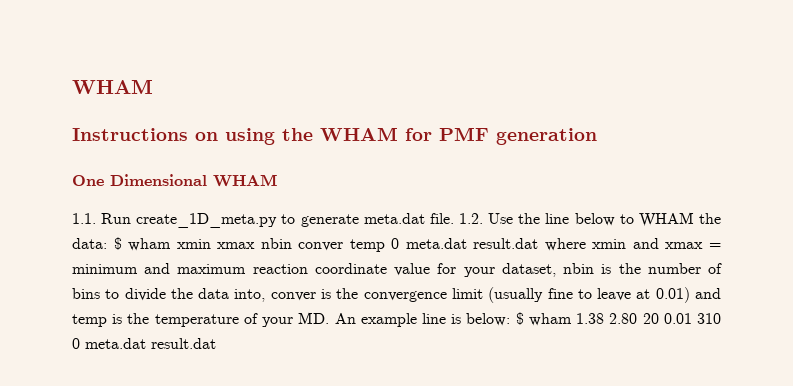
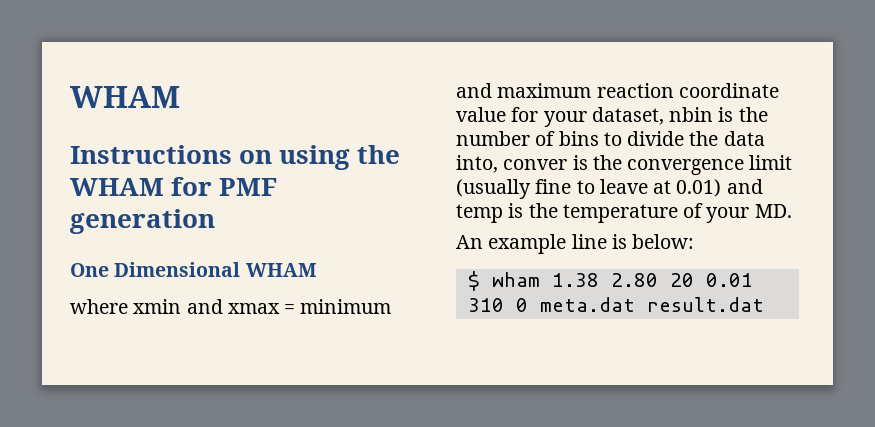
[72,212,721,228] [72,237,539,252] 1.1. Run create_1D_meta.py to generate meta.dat file. 1.2. Use the line below to WHAM the data: $ wham xmin xmax nbin conver temp 0 meta.dat result.dat -> (317, 270) none
(330, 318) none -> (792, 211) //
(511, 319) none -> (695, 241) //

